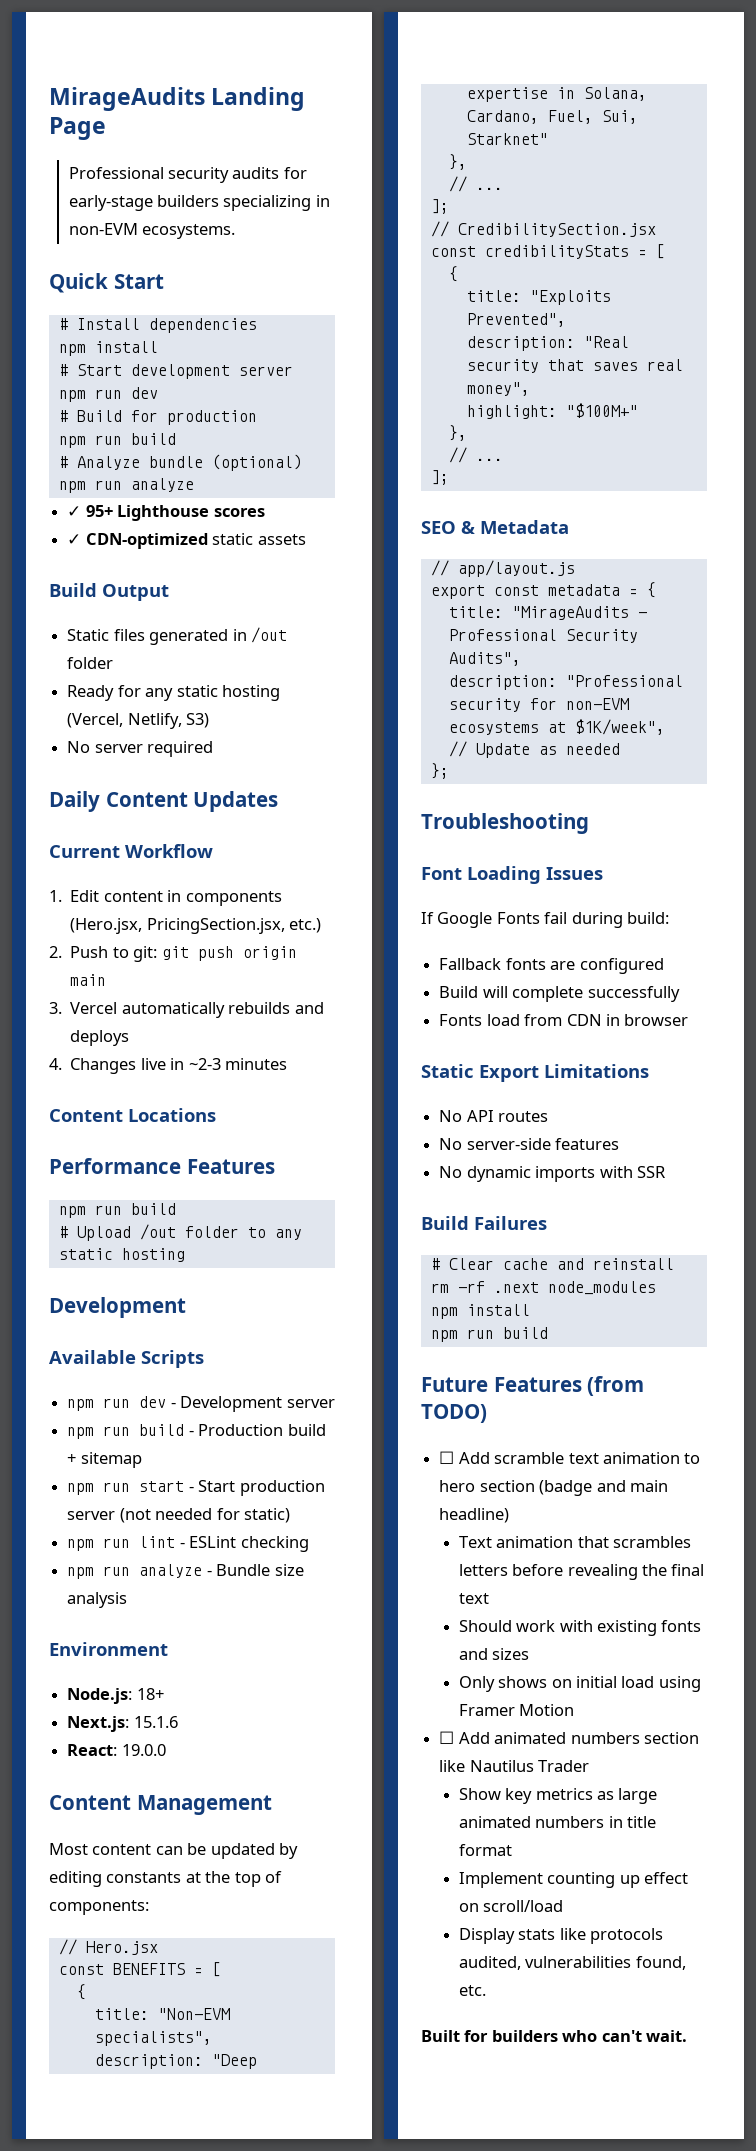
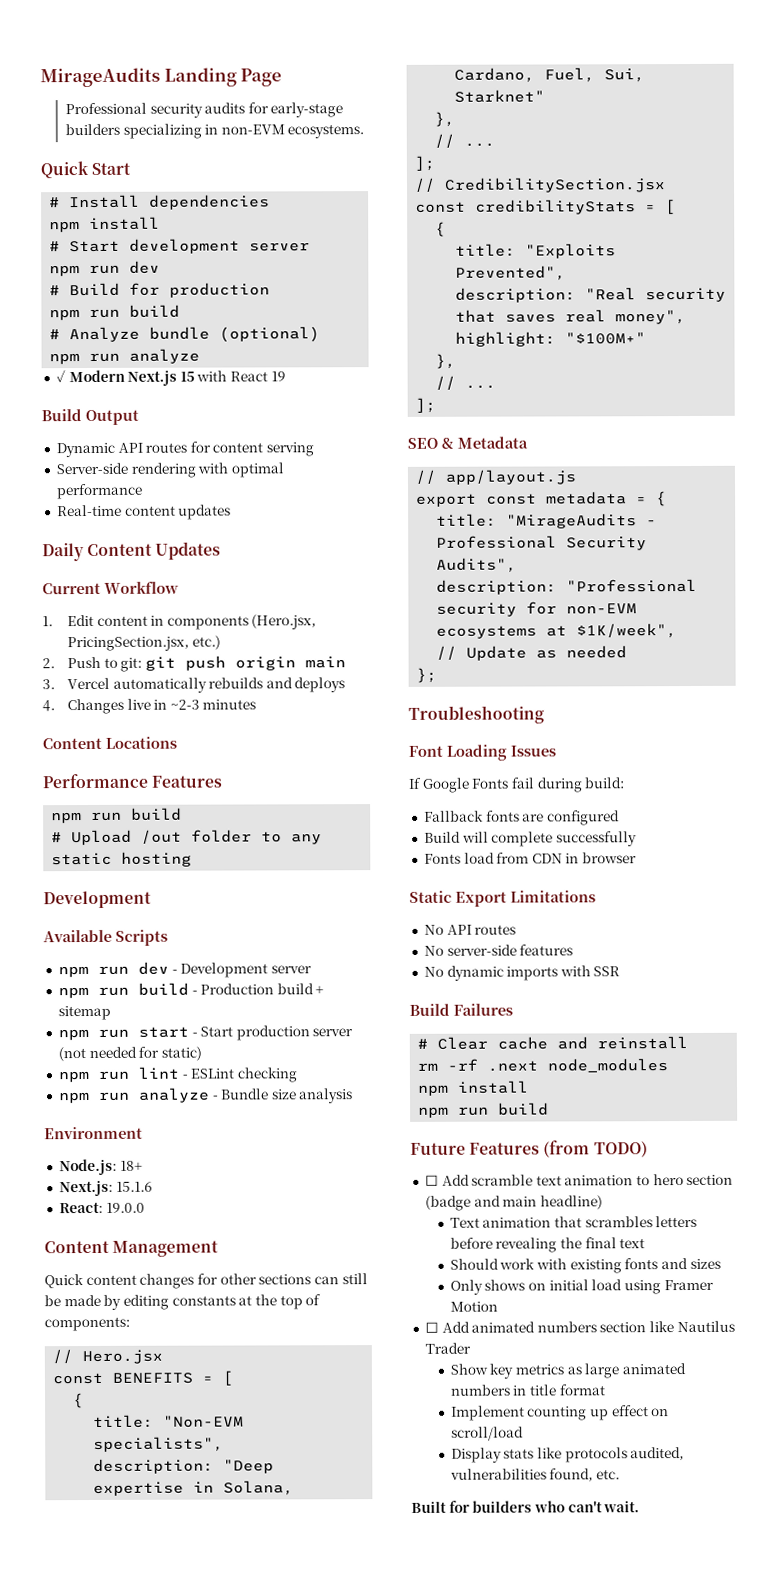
[85,505,265,521] [67,533,306,549] [49,583,169,601] [67,627,287,645] [67,657,114,669] [67,685,280,701] [67,713,210,729] [67,741,214,757] 95+ Lighthouse scores // ✓ CDN-optimized static assets // Build Output // Static files generated in /out folder // Ready for any static hosting (Vercel, Netlify, S3) // No server required -> [68,369,286,386] [41,409,139,426] [55,441,315,458] [55,462,284,478] [55,483,143,500] [56,504,232,520] Modern Next.js 15 with React 19 // Build Output // Dynamic API routes for content serving // Server-side rendering with optimal performance // Real-time content updates
[49,1843,275,1859] Most content can be updated -> [44,1273,368,1289] [44,1294,101,1307] Quick content changes for other sections can still be made

